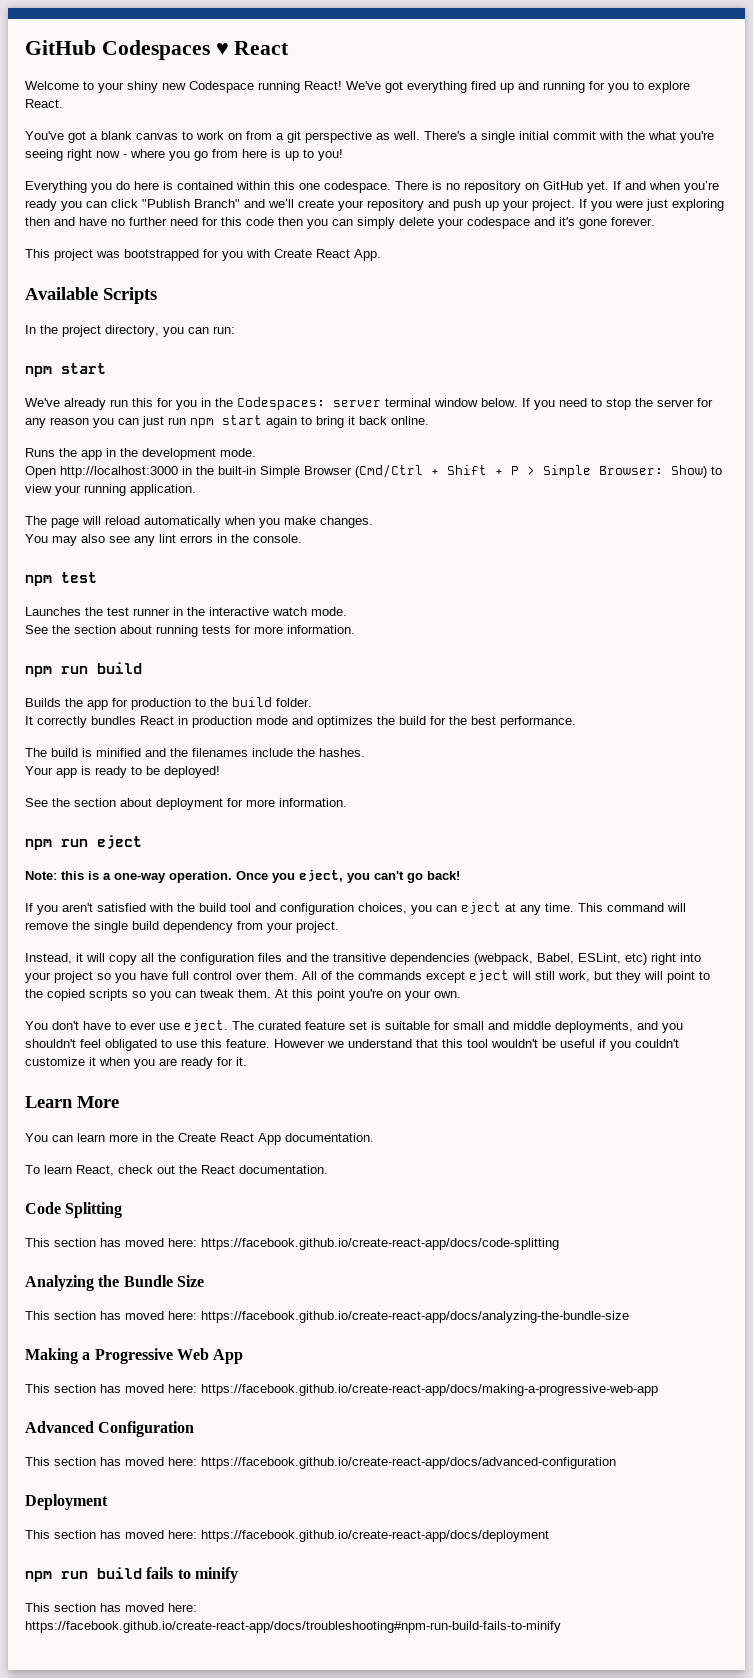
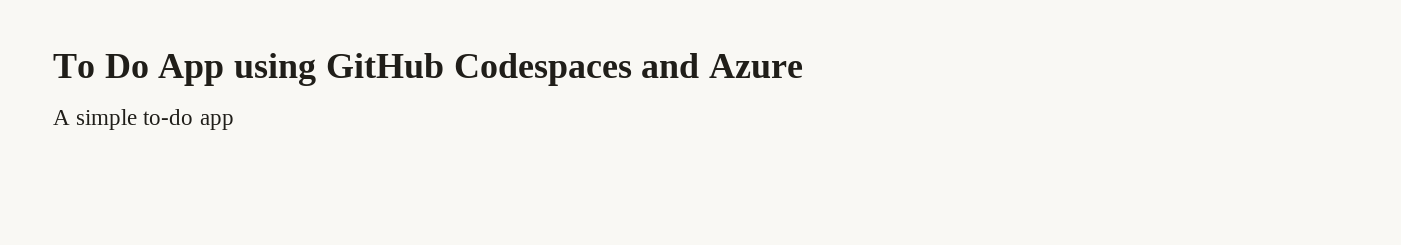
[25,40,290,60] [25,81,690,93] [25,99,63,108] [25,131,714,143] [25,149,343,161] [25,181,719,193] [25,199,724,211] [25,217,655,229] [25,249,381,261] [25,287,157,304] [25,325,235,337] [25,363,106,377] [25,397,713,410] [25,415,429,428] [25,448,256,460] [25,464,722,478] [25,484,196,496] [25,516,373,528] [25,534,302,546] [25,572,97,586] [25,607,347,616] [25,625,355,637] [25,662,142,677] [25,697,312,710] [25,716,576,728] [25,748,365,757] [25,766,220,778] [25,798,347,810] [25,835,142,850] [25,869,460,883] [25,902,686,915] [25,921,339,933] [25,953,701,965] [25,970,710,983] [25,989,461,1001] [25,1020,683,1033] [25,1039,679,1051] [25,1057,247,1069] [25,1096,119,1108] [25,1133,374,1145] [25,1165,328,1176] [25,1202,123,1218] [25,1238,559,1250] [25,1275,204,1291] [25,1311,629,1323] [25,1348,244,1364] [25,1384,658,1396] [25,1421,195,1437] [25,1457,616,1469] [25,1494,108,1510] [25,1530,549,1542] [25,1567,238,1583] [25,1603,197,1612] [25,1621,561,1633] GitHub Codespaces ♥ React // Welcome to your shiny new Codespace running React! We've got everything fired up and running for you to explore React. // You've got a blank canvas to work on from a git perspective as well. There's a single initial commit with the what you're seeing right now - where you go from here is up to you! // Everything you do here is contained within this one codespace. There is no repository on GitHub yet. If and when you’re ready you can click "Publish Branch" and we’ll create your repository and push up your project. If you were just exploring then and have no further need for this code then you can simply delete your codespace and it's gone forever. // This project was bootstrapped for you with Create React App. // Available Scripts // In the project directory, you can run: // npm start // We've already run this for you in the Codespaces: server terminal window below. If you need to stop the server for any reason you can just run npm start again to bring it back online. // Runs the app in the development mode. // Open http://localhost:3000 in the built-in Simple Browser (Cmd/Ctrl + Shift + P > Simple Browser: Show) to view your running application. // The page will reload automatically when you make changes. // You may also see any lint errors in the console. // npm test // Launches the test runner in the interactive watch mode. // See the section about running tests for more information. // npm run build // Builds the app for production to the build folder. // It correctly bundles React in production mode and optimizes the build for the best performance. // The build is minified and the filenames include the hashes. // Your app is ready to be deployed! // See the section about deployment for more information. // npm run eject // Note: this is a one-way operation. Once you eject, you can't go back! // If you aren't satisfied with the build tool and configuration choices, you can eject at any time. This command will remove the single build dependency from your project. // Instead, it will copy all the configuration files and the transitive dependencies (webpack, Babel, ESLint, etc) right into your project so you have full control over them. All of the commands except eject will still work, but they will point to the copied scripts so you can tweak them. At this point you're on your own. // You don't have to ever use eject. The curated feature set is suitable for small and middle deployments, and you shouldn't feel obligated to use this feature. However we understand that this tool wouldn't be useful if you couldn't customize it when you are ready for it. // Learn More // You can learn more in the Create React App documentation. // To learn React, check out the React documentation. // Code Splitting // This section has moved here: https://facebook.github.io/create-react-app/docs/code-splitting // Analyzing the Bundle Size // This section has moved here: https://facebook.github.io/create-react-app/docs/analyzing-the-bundle-size // Making a Progressive Web App // This section has moved here: https://facebook.github.io/create-react-app/docs/making-a-progressive-web-app // Advanced Configuration // This section has moved here: https://facebook.github.io/create-react-app/docs/advanced-configuration // Deployment // This section has moved here: https://facebook.github.io/create-react-app/docs/deployment // npm run build fails to minify // This section has moved here: https://facebook.github.io/create-react-app/docs/troubleshooting#npm-run-build-fails-to-minify -> [53,53,804,86] [53,109,234,130] To Do App using GitHub Codespaces and Azure // A simple to-do app

